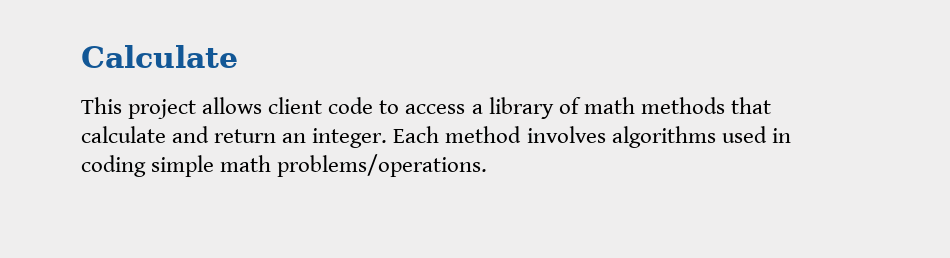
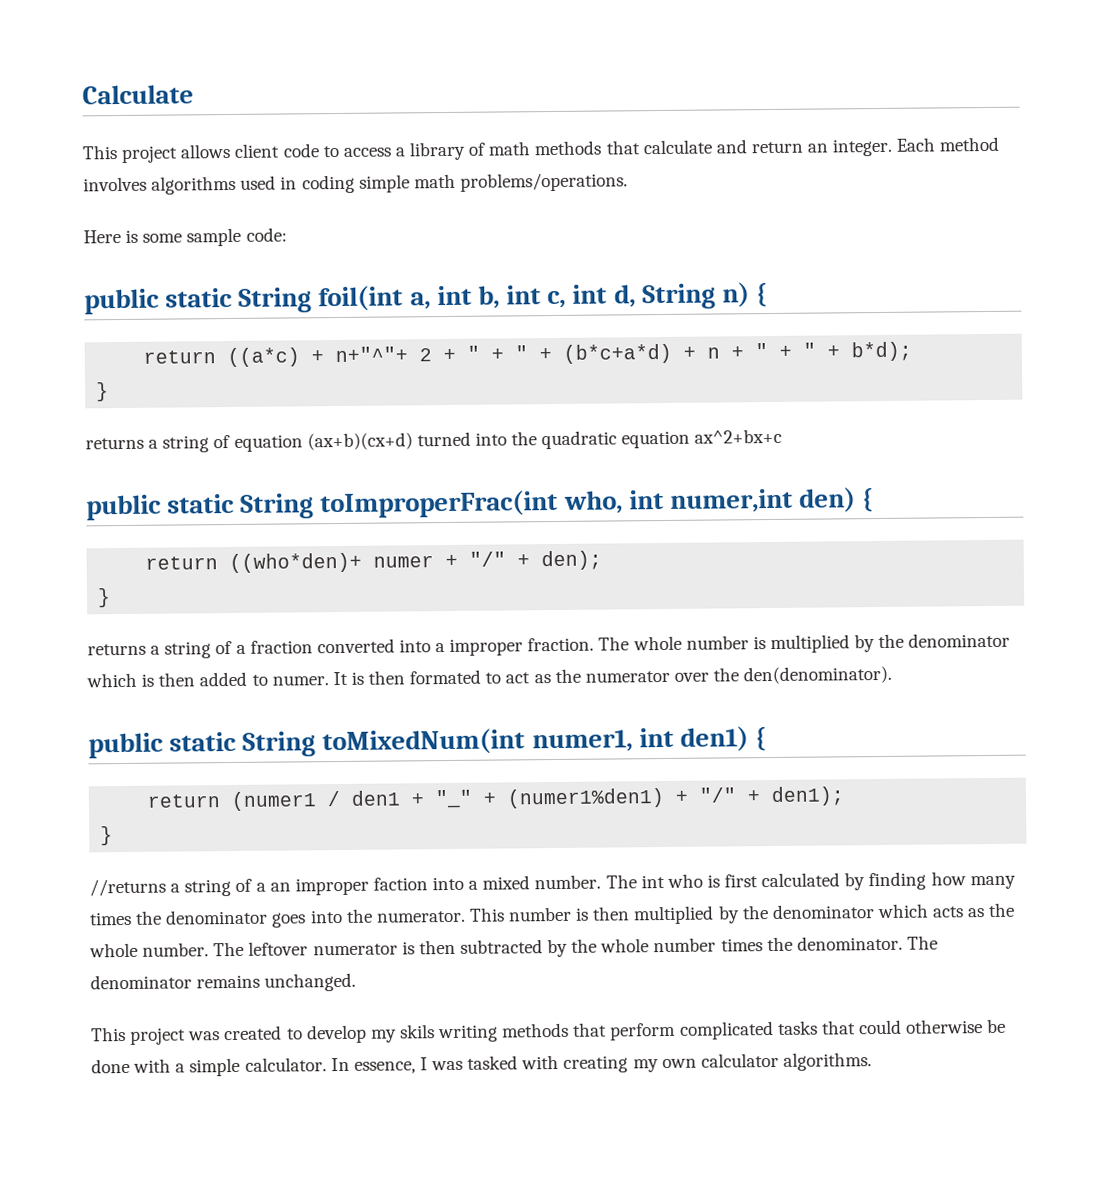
(488, 165) none -> [83,227,287,247] [84,282,769,315] [143,341,913,368] [96,382,110,402] [85,428,783,453] [86,487,875,521] [145,550,603,574] [97,588,112,608] [87,632,1011,659] [86,665,893,688] [88,726,768,759] [147,786,846,812] [100,826,114,846] [89,871,1016,897] [89,902,1016,928] [89,935,938,958] [90,972,357,992] [91,1018,1007,1045] [91,1052,872,1077] // Here is some sample code: // public static String foil(int a, int b, int c, int d, String n) { // return ((a*c) + n+"^"+ 2 + " + " + (b*c+a*d) + n + " + " + b*d); // } // returns a string of equation (ax+b)(cx+d) turned into the quadratic equation ax^2+bx+c // public static String toImproperFrac(int who, int numer,int den) { // return ((who*den)+ numer + "/" + den); // } // returns a string of a fraction converted into a improper fraction. The whole number is multiplied by the denominator which is then added to numer. It is then formated to act as the numerator over the den(denominator). // public static String toMixedNum(int numer1, int den1) { // return (numer1 / den1 + "_" + (numer1%den1) + "/" + den1); // } // //returns a string of a an improper faction into a mixed number. The int who is first calculated by finding how many times the denominator goes into the numerator. This number is then multiplied by the denominator which acts as the whole number. The leftover numerator is then subtracted by the whole number times the denominator. The denominator remains unchanged. // This project was created to develop my skils writing methods that perform complicated tasks that could otherwise be done with a simple calculator. In essence, I was tasked with creating my own calculator algorithms.

